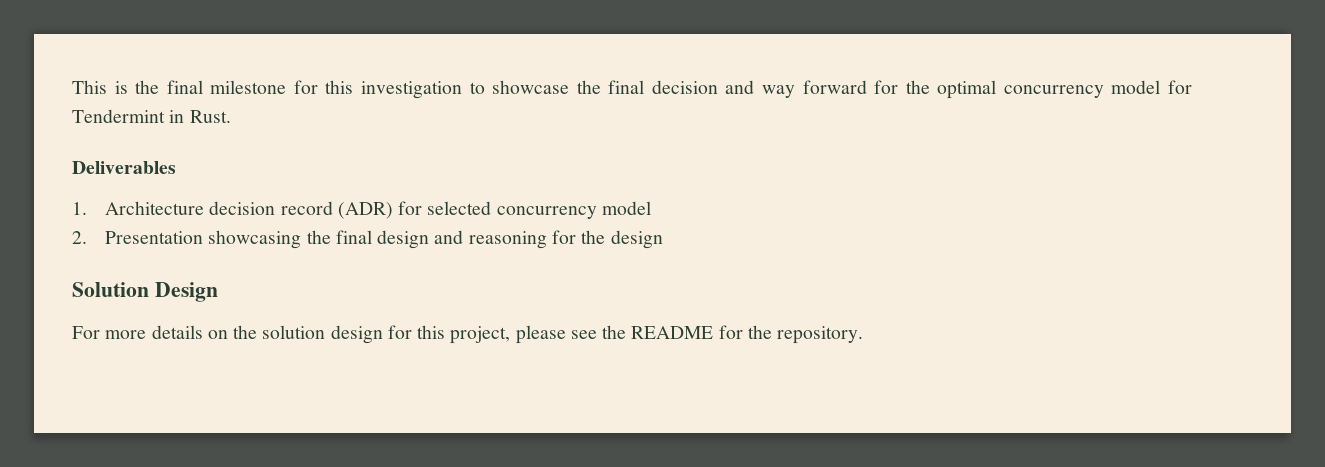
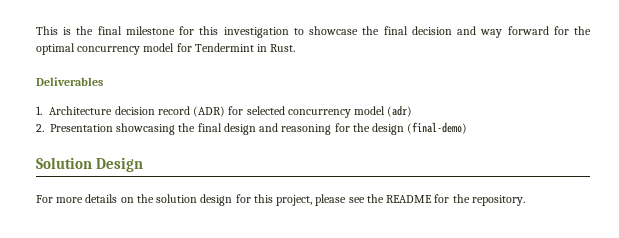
(651, 208) none -> [387,105,413,117] (adr)
(663, 239) none -> [407,122,468,134] (final-demo)

